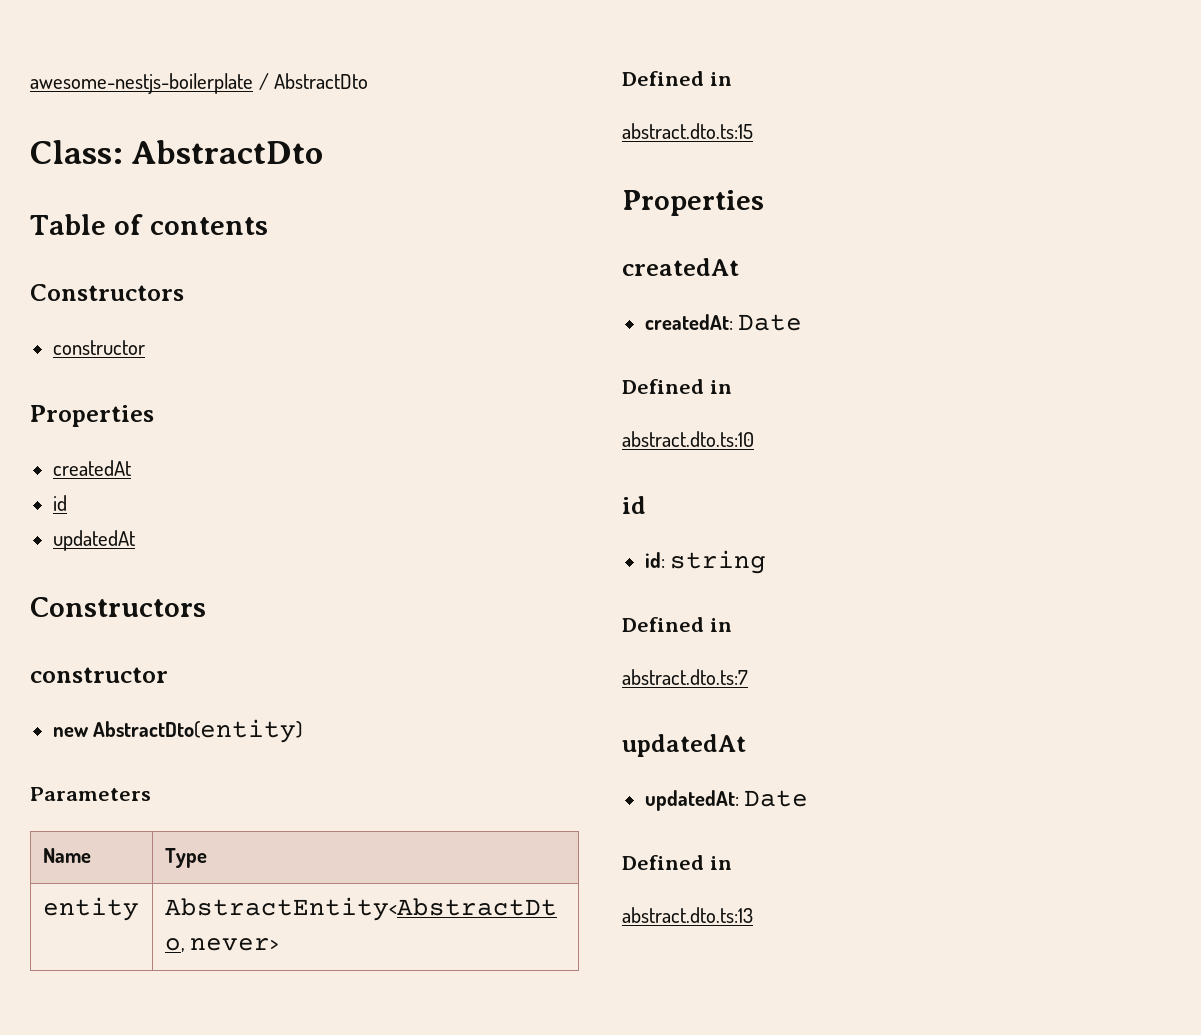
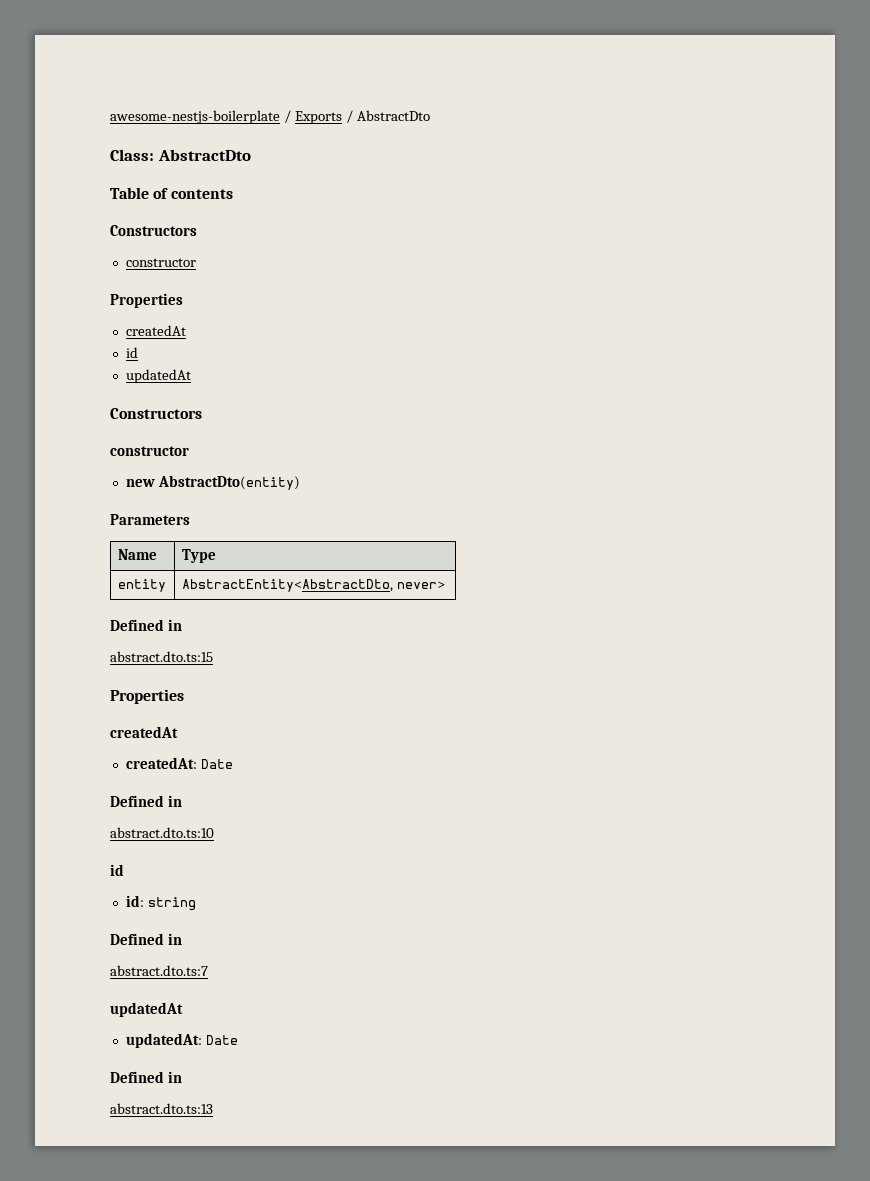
(269, 81) none -> [294,110,353,124] Exports /

